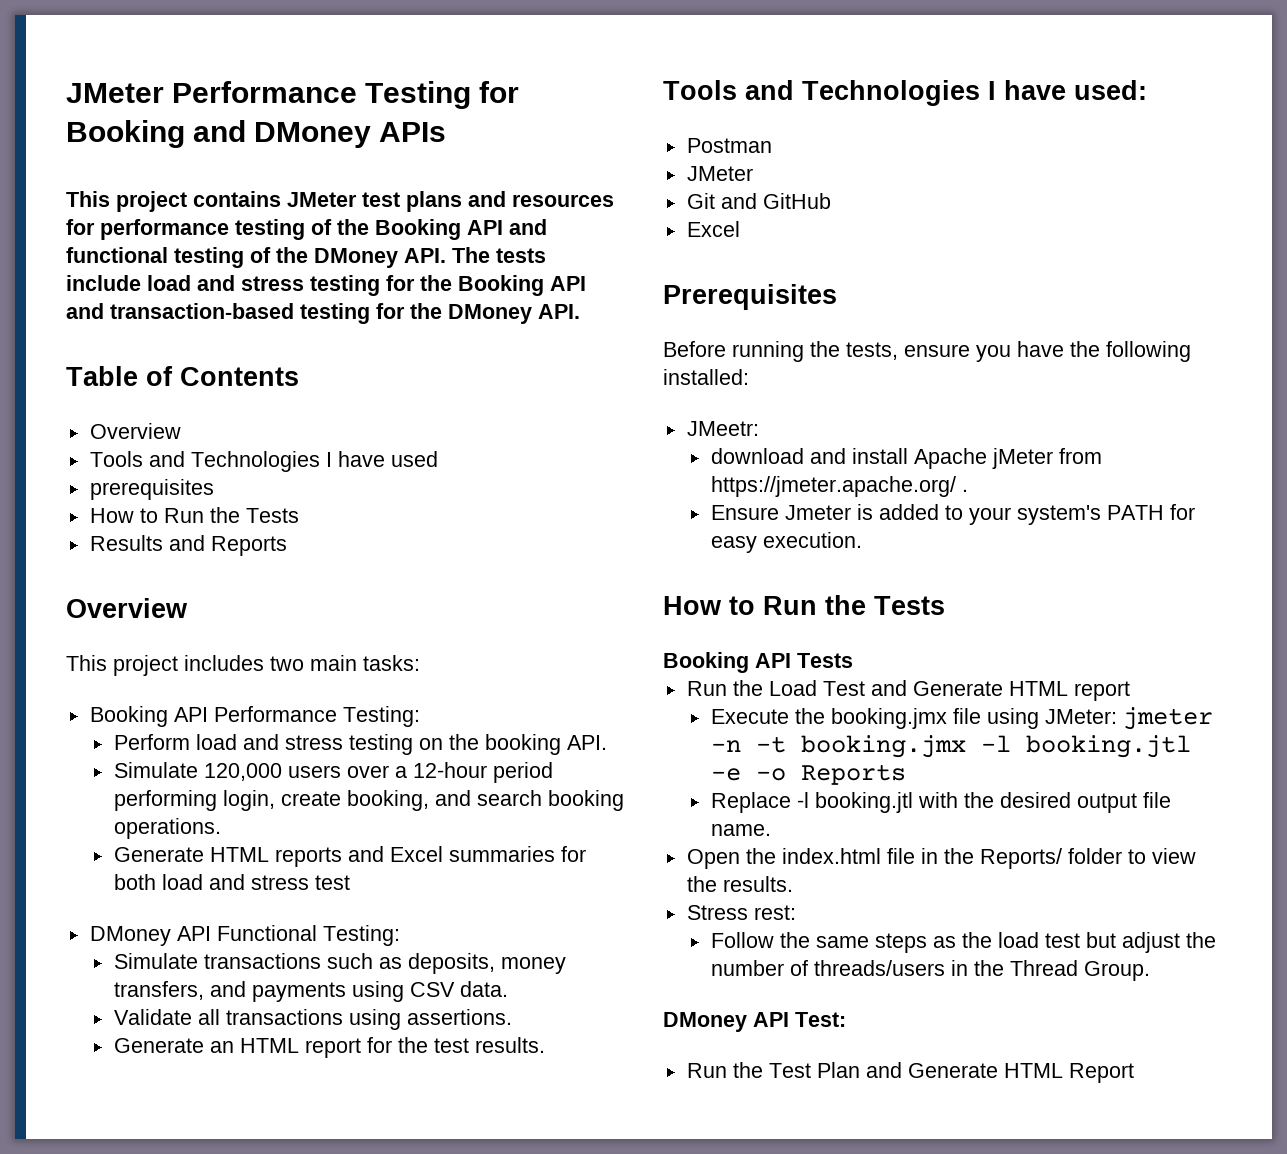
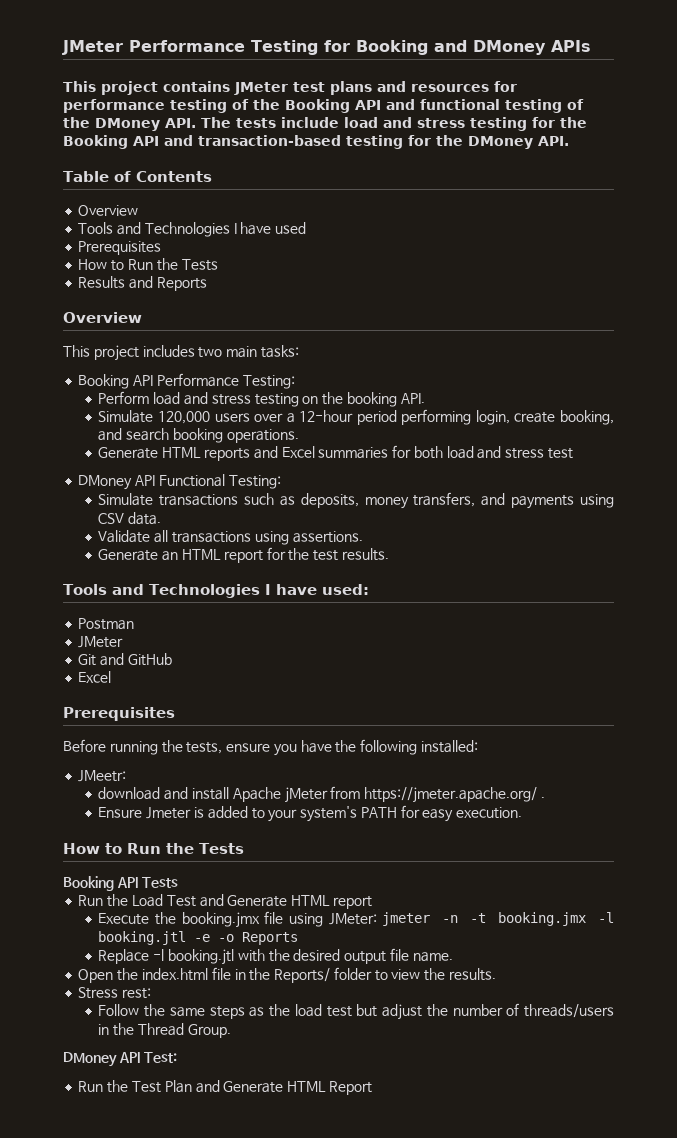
[89,479,214,500] prerequisites -> [78,241,162,255] Prerequisites

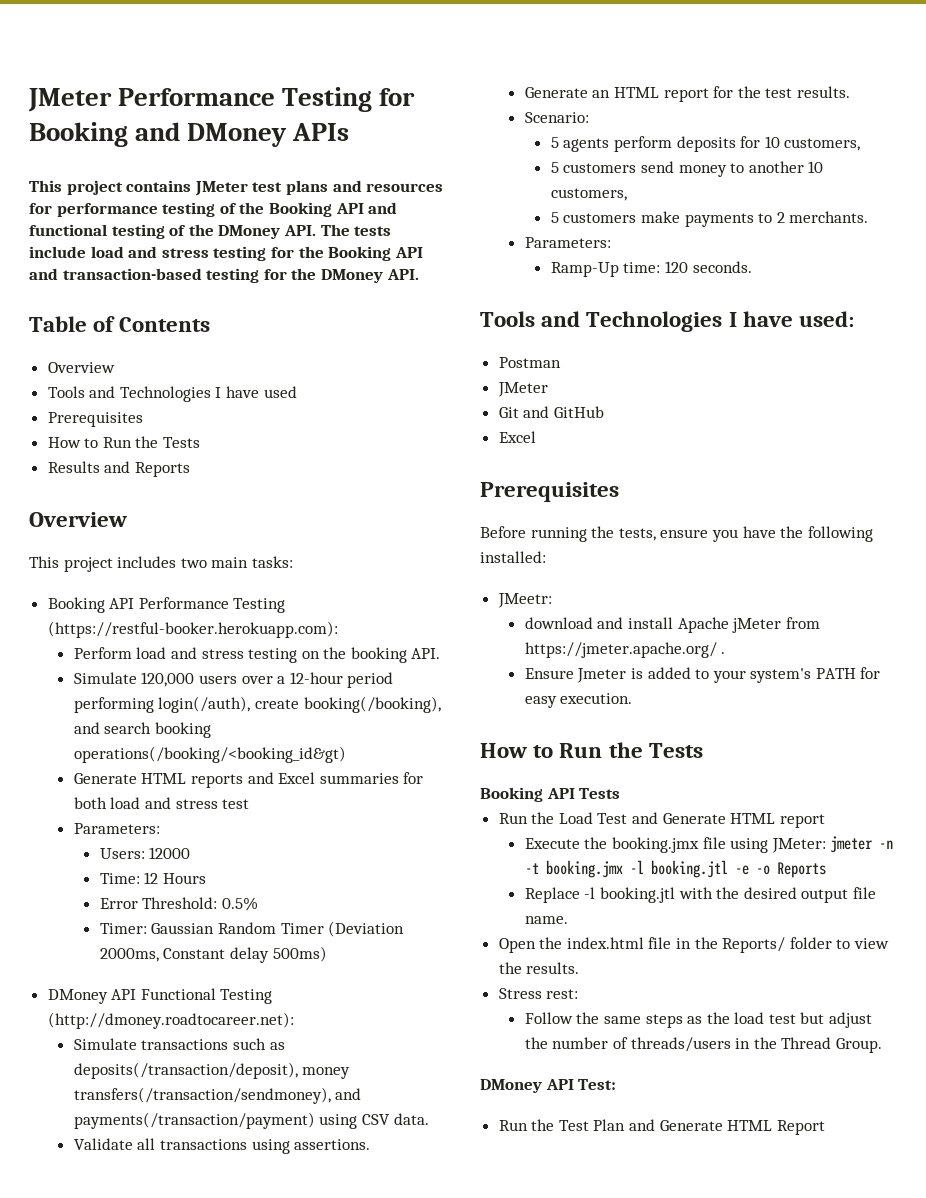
[242,375,295,389] Testing: -> [233,598,286,613] [47,621,338,638] Testing (https://restful-booker.herokuapp.com):
[475,410,614,425] login, create booking, -> [158,696,441,713] login(/auth), create booking(/booking),
[226,429,299,443] operations. -> [73,746,346,763] operations(/booking/<booking_id&gt)
(574, 453) none -> [73,823,160,834] [99,847,191,859] [99,872,206,884] [99,897,258,911] [99,921,405,937] [99,946,327,963] // Parameters: // Users: 12000 // Time: 12 Hours // Error Threshold: 0.5% // Timer: Gaussian Random Timer (Deviation 2000ms, Constant delay 500ms)
[228,475,281,489] Testing: -> [220,989,273,1004] [47,1012,294,1029] Testing (http://dmoney.roadtocareer.net):
[300,492,575,509] deposits, money transfers, and payments -> [73,1062,351,1079] [73,1087,362,1104] [73,1112,315,1129] deposits(/transaction/deposit), money transfers(/transaction/sendmoney), and payments(/transaction/payment)
(389, 554) none -> [524,112,589,123] [550,136,861,152] [550,161,824,177] [550,188,627,201] [550,211,869,227] [524,237,611,248] [550,261,752,277] // Scenario: // 5 agents perform deposits for 10 customers, // 5 customers send money to another 10 customers, // 5 customers make payments to 2 merchants. // Parameters: // Ramp-Up time: 120 seconds.

